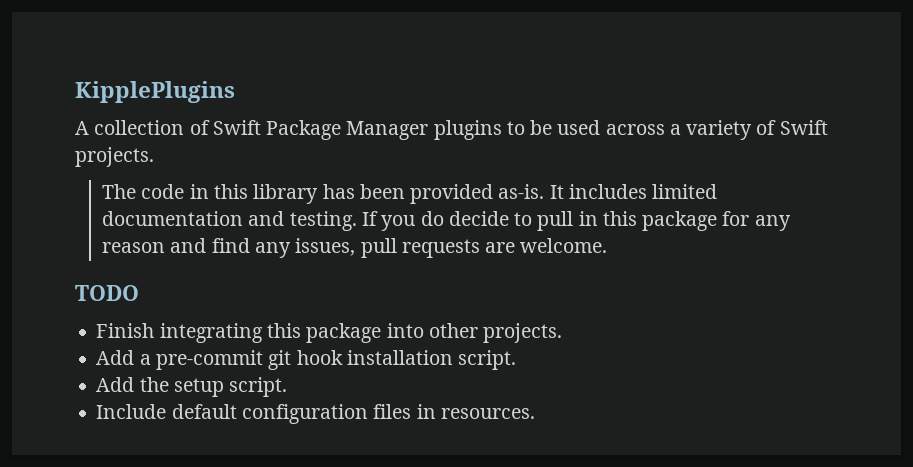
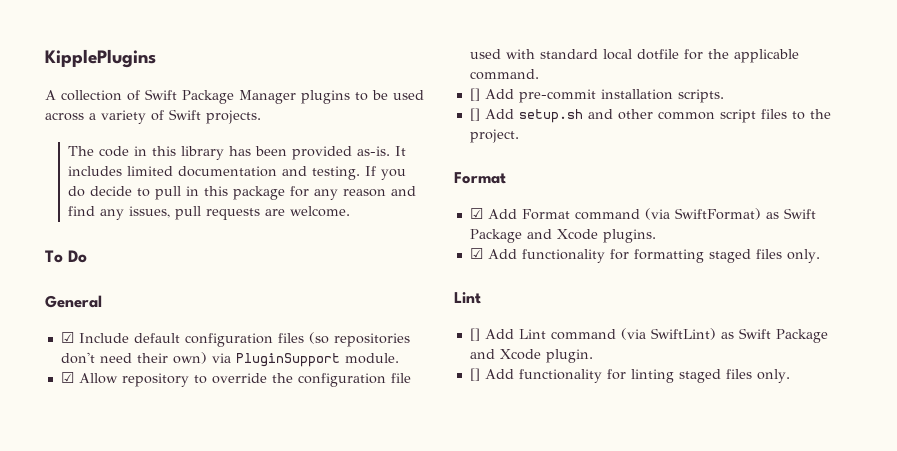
[75,285,139,301] [96,323,563,343] [96,350,517,370] [96,377,288,397] [96,404,535,424] TODO // Finish integrating this package into other projects. // Add a pre-commit git hook installation script. // Add the setup script. // Include default configuration files in resources. -> [45,250,87,263] [45,295,102,308] [60,332,410,347] [60,352,399,367] [60,372,411,387] [469,49,799,63] [469,69,539,80] [469,88,724,103] [469,108,831,123] [469,129,519,143] [454,172,506,184] [469,208,816,220] [469,229,656,243] [469,248,820,263] [454,292,481,304] [469,328,828,343] [469,349,593,363] [469,368,790,383] To Do // General // ☑ Include default configuration files (so repositories don't need their own) via PluginSupport module. // ☑ Allow repository to override the configuration file used with standard local dotfile for the applicable command. // [] Add pre-commit installation scripts. // [] Add setup.sh and other common script files to the project. // Format // ☑ Add Format command (via SwiftFormat) as Swift Package and Xcode plugins. // ☑ Add functionality for formatting staged files only. // Lint // [] Add Lint command (via SwiftLint) as Swift Package and Xcode plugin. // [] Add functionality for linting staged files only.

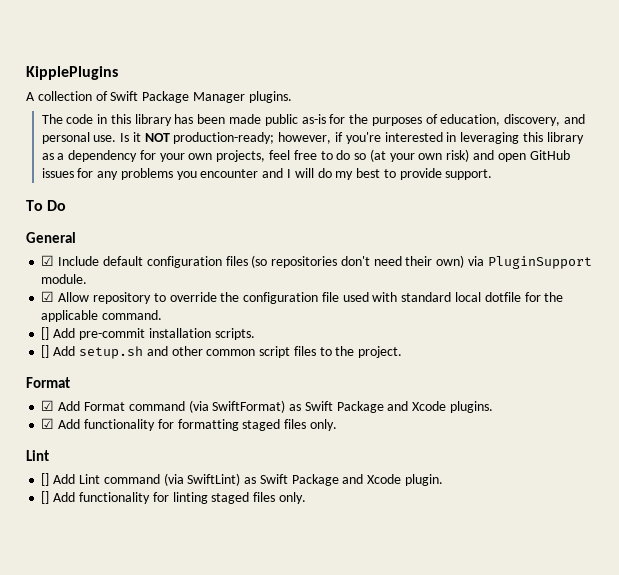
[301,90,424,104] [45,109,261,124] plugins to be used across a variety of Swift projects. -> [248,91,292,103] plugins.
[292,146,407,160] [68,166,407,180] [68,186,417,200] [68,206,351,220] provided as-is. It includes limited documentation and testing. If you do decide to pull in this package for any reason and find any issues, pull requests are welcome. -> [229,114,586,126] [41,132,584,144] [41,149,570,162] [41,168,493,180] made public as-is for the purposes of education, discovery, and personal use. Is it NOT production-ready; however, if you're interested in leveraging this library as a dependency for your own projects, feel free to do so (at your own risk) and open GitHub issues for any problems you encounter and I will do my best to provide support.

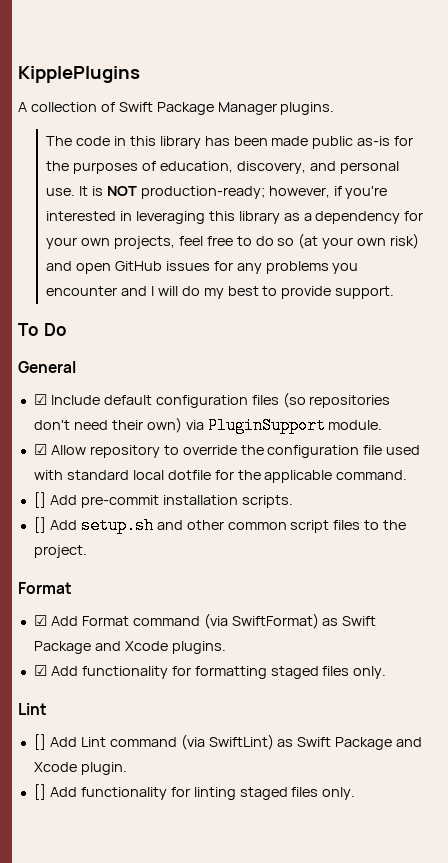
[120,132,141,142] Is it -> [78,186,103,196] It is

